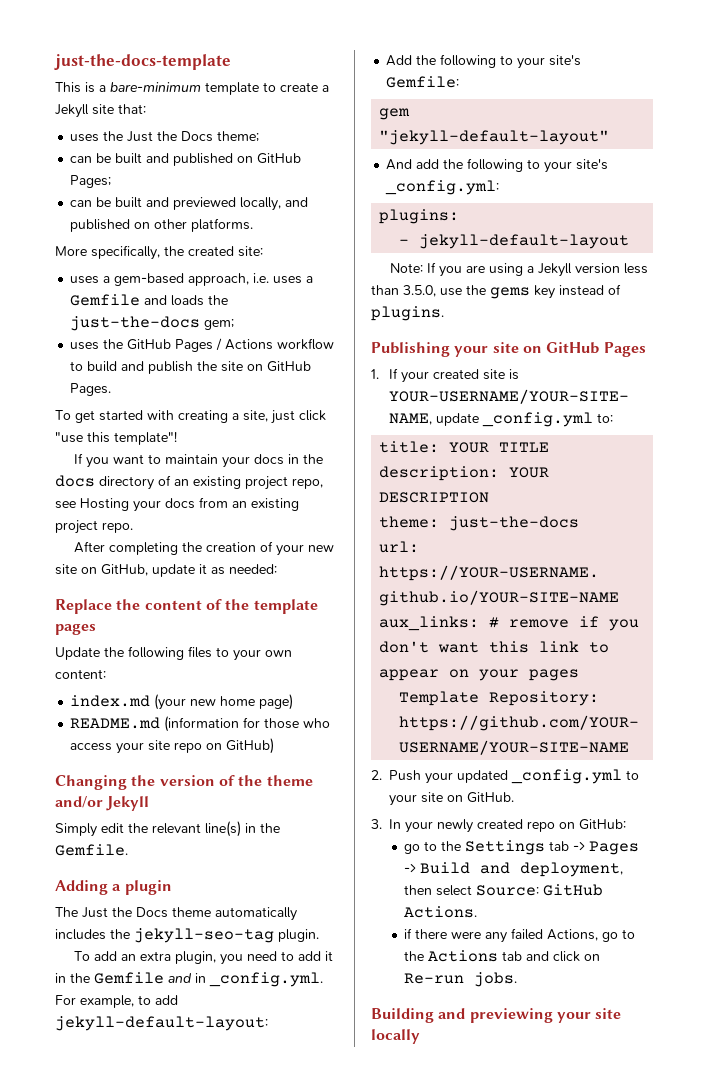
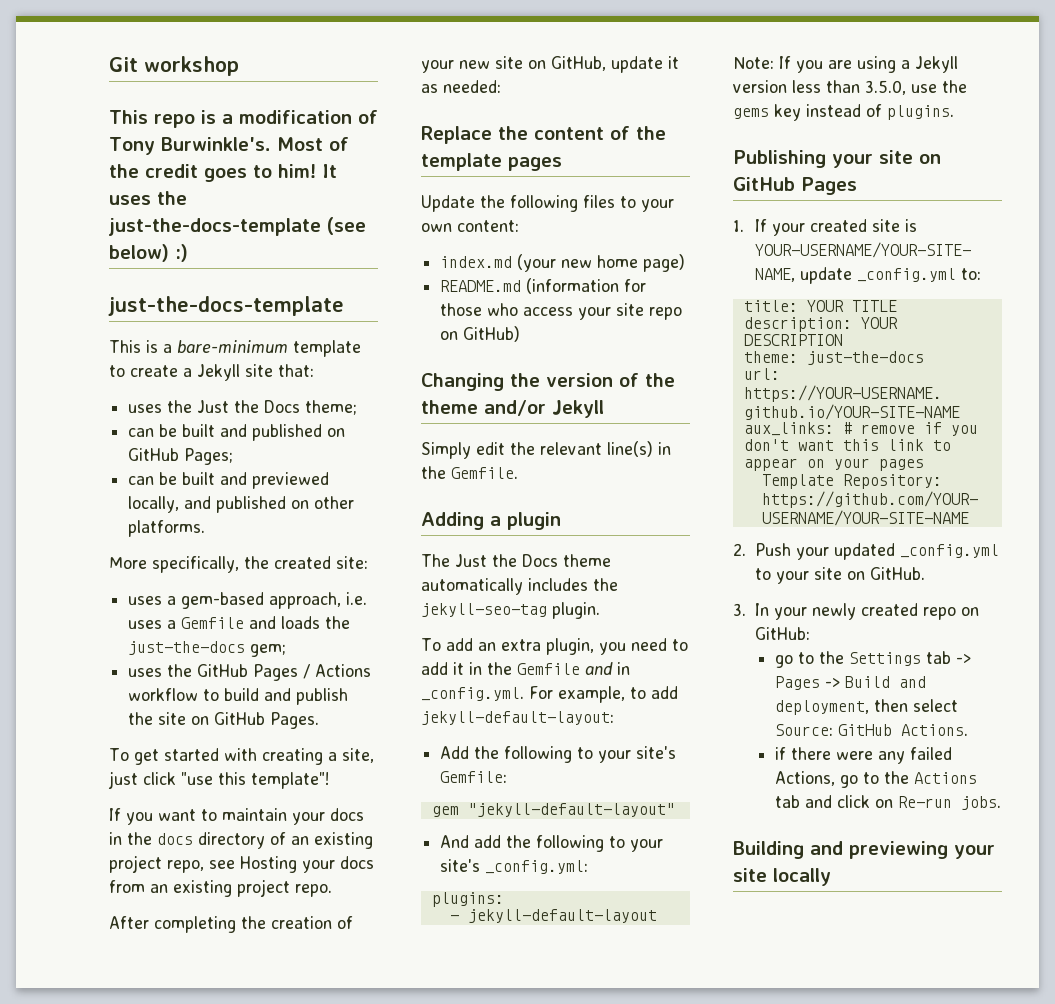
(54, 62) none -> [109,56,239,76] [109,110,378,128] [109,137,349,155] [109,164,337,182] [109,191,187,205] [109,217,366,236] [109,244,188,262] Git workshop // This repo is a modification of Tony Burwinkle's. Most of the credit goes to him! It uses the just-the-docs-template (see below) :) //

